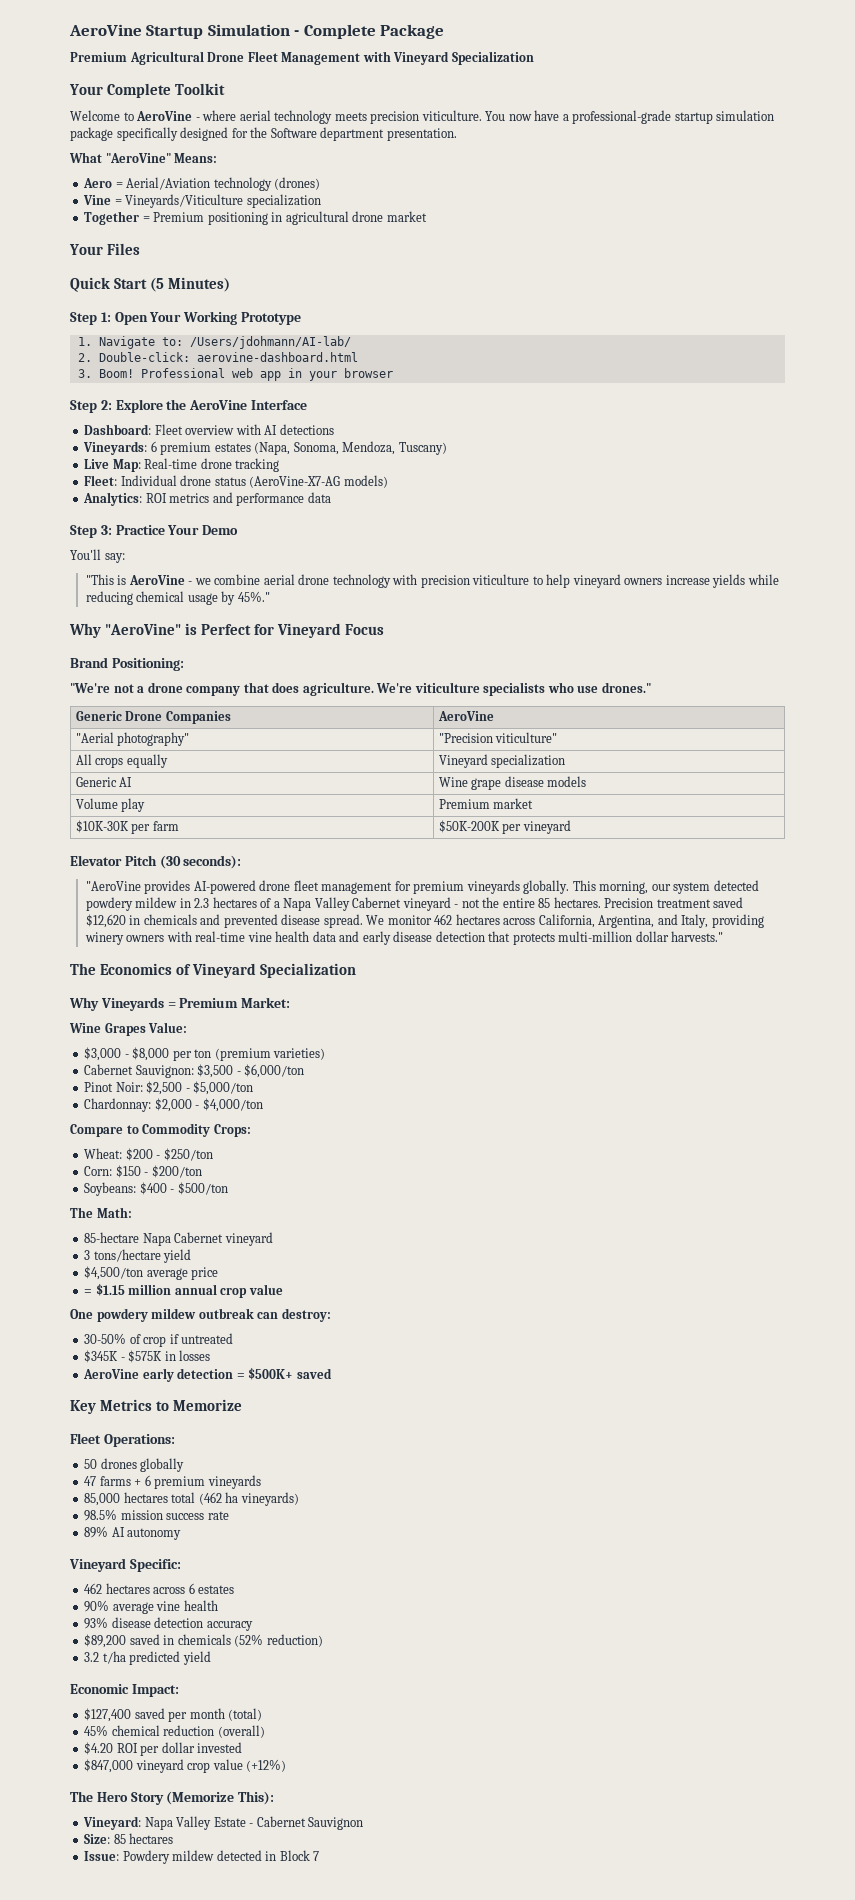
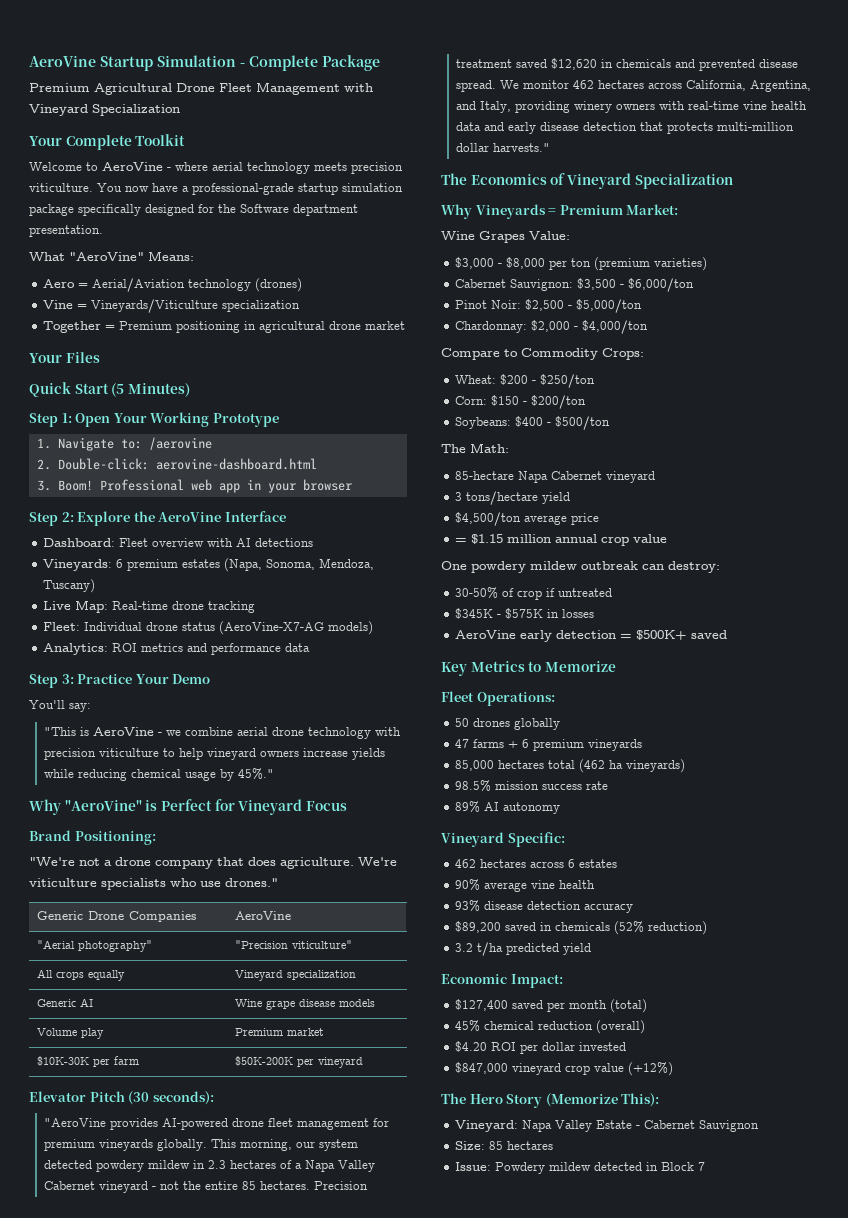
[189,336,351,349] /Users/jdohmann/AI-lab/ -> [148,437,212,450] /aerovine

